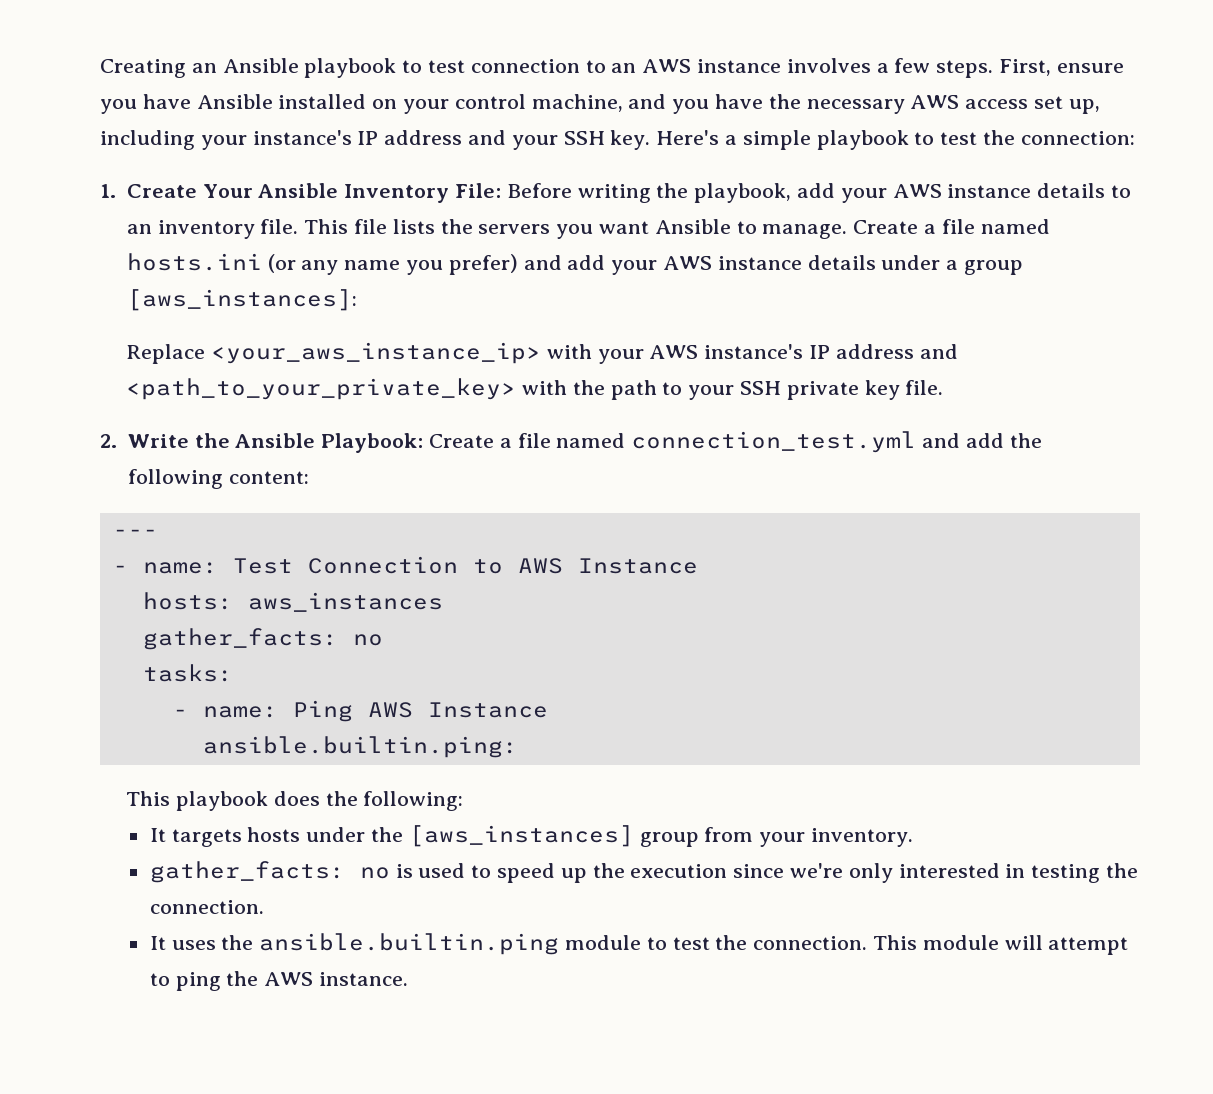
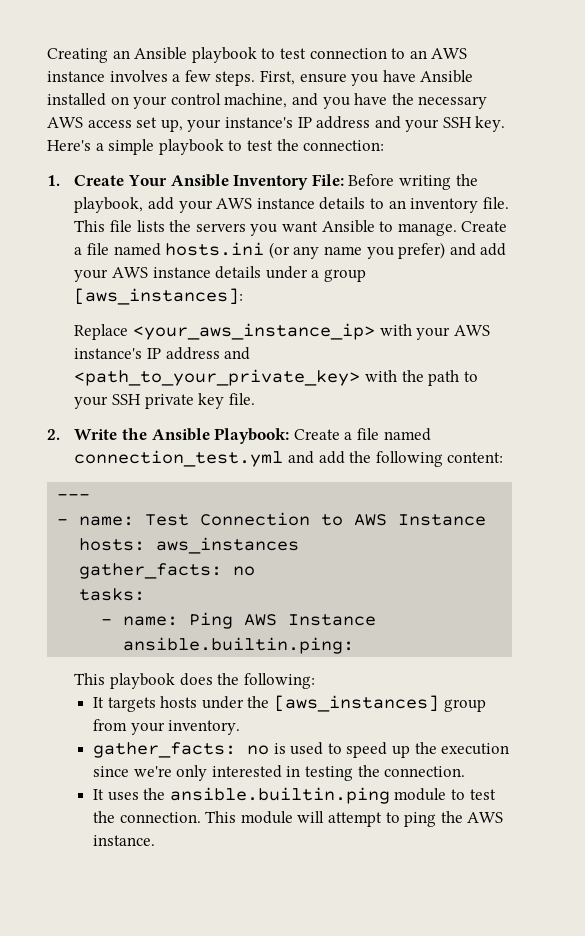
[100,130,195,150] including -> (183, 125) none

